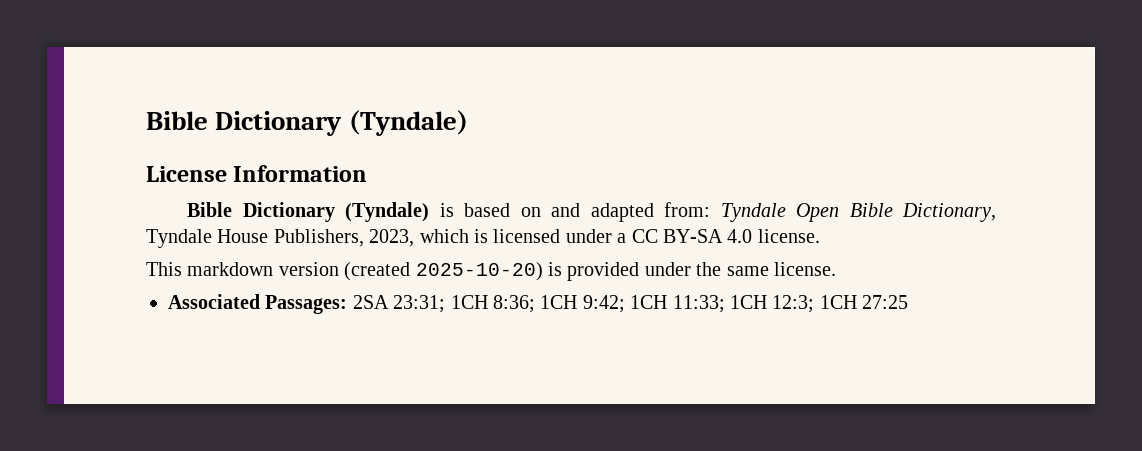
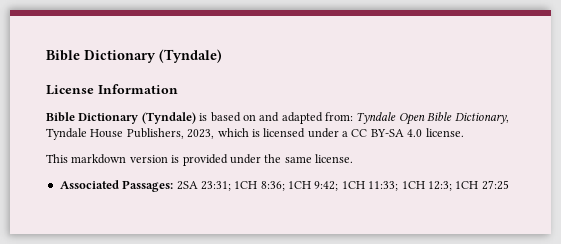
[344,262,543,281] (created 2025-10-20) -> (168, 159) none

